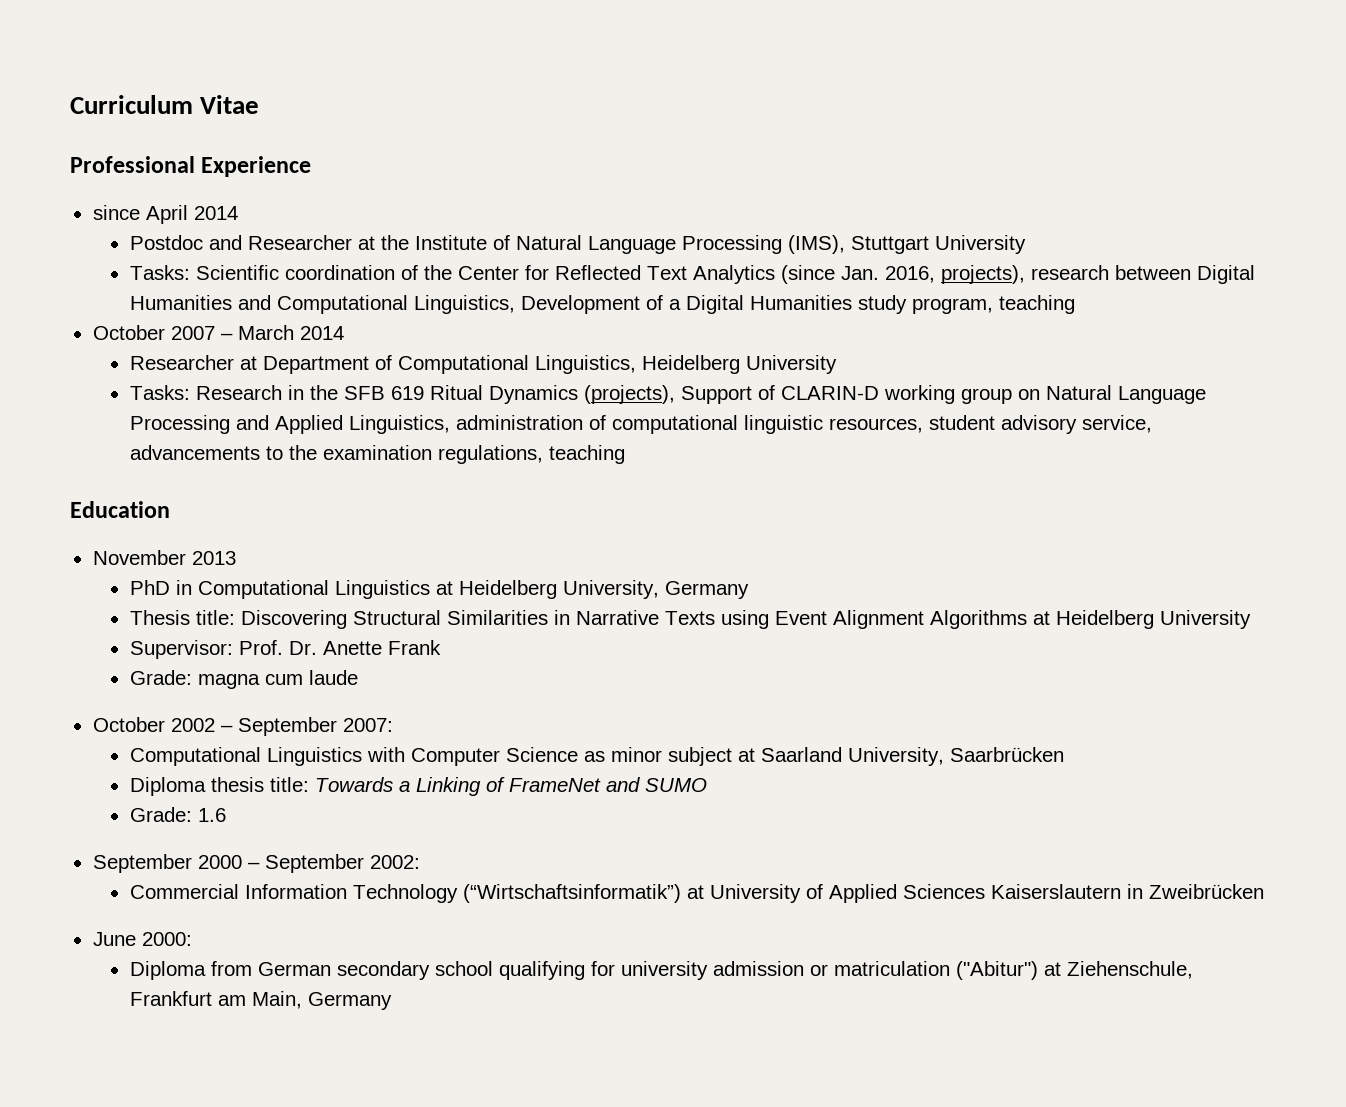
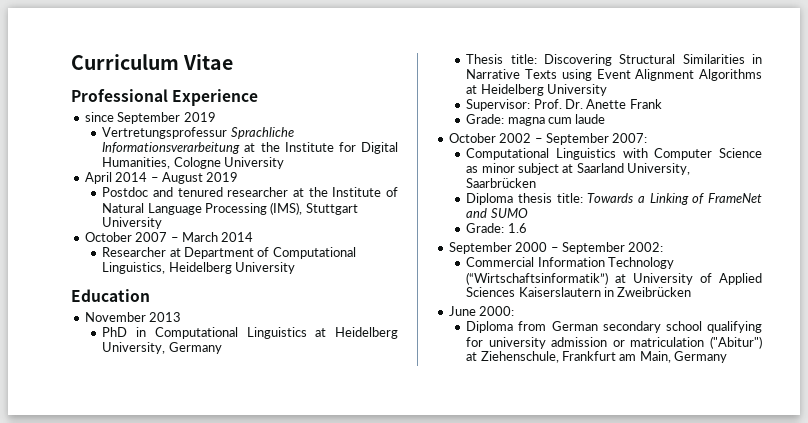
(140, 212) none -> [117,112,216,124] [102,127,294,139] [102,142,398,154] [102,157,285,169] September 2019 // Vertretungsprofessur Sprachliche Informationsverarbeitung at the Institute for Digital Humanities, Cologne University //
(238, 213) none -> [150,172,239,184] – August 2019
[247,235,352,250] Researcher -> [177,187,289,197] tenured researcher
[129,265,1255,284] [129,295,1075,314] // Tasks: Scientific coordination of the Center for Reflected Text Analytics (since Jan. 2016, projects), research between Digital Humanities and Computational Linguistics, Development of a Digital Humanities study program, teaching -> (163, 223) none
[129,385,1206,404] [129,415,1152,434] [129,445,625,464] // Tasks: Research in the SFB 619 Ritual Dynamics (projects), Support of CLARIN-D working group on Natural Language Processing and Applied Linguistics, administration of computational linguistic resources, student advisory service, advancements to the examination regulations, teaching -> (296, 268) none

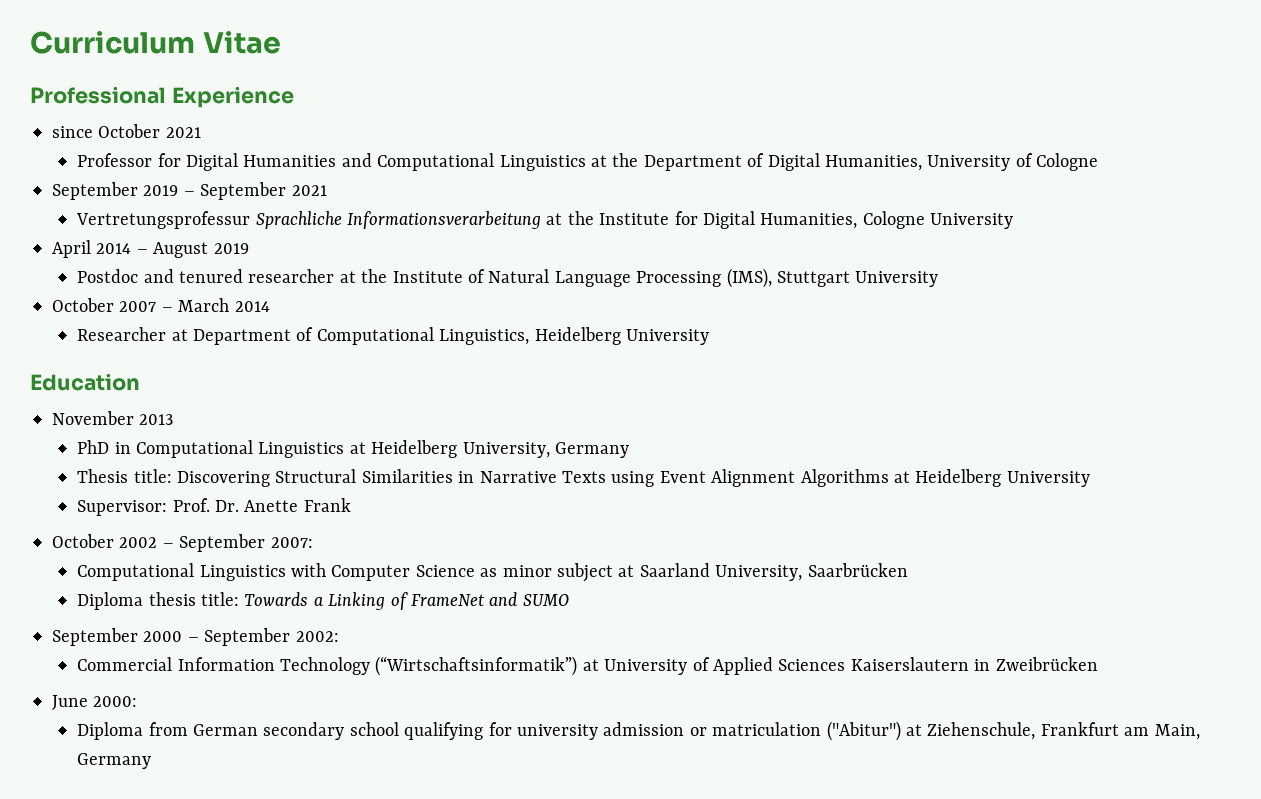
(114, 117) none -> [98,124,201,138] [77,153,1099,171] October 2021 // Professor for Digital Humanities and Computational Linguistics at the Department of Digital Humanities, University of Cologne //
(216, 117) none -> [183,182,327,200] – September 2021
[466,114,606,126] // Grade: magna cum laude -> (351, 505) none
[466,223,527,233] // Grade: 1.6 -> (569, 600) none

